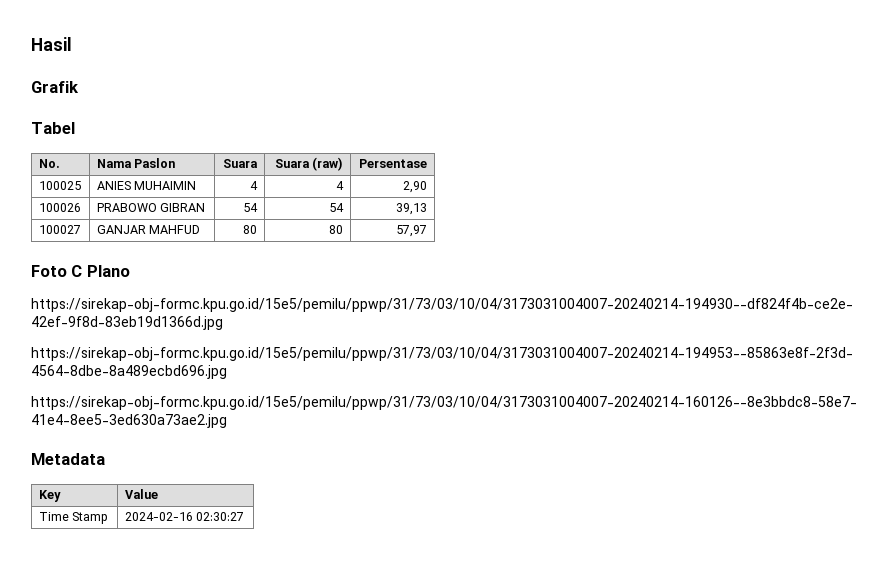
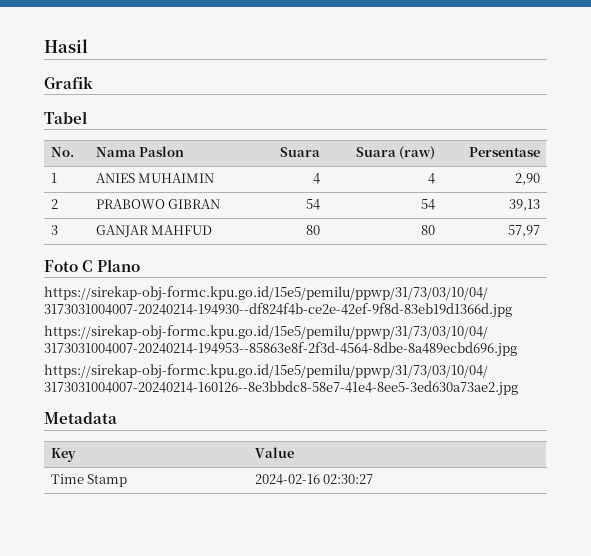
[38,181,81,190] 100025 -> [50,173,57,183] 1
[38,203,81,212] 100026 -> [50,199,58,209] 2
[38,225,81,234] 100027 -> [50,225,58,235] 3

